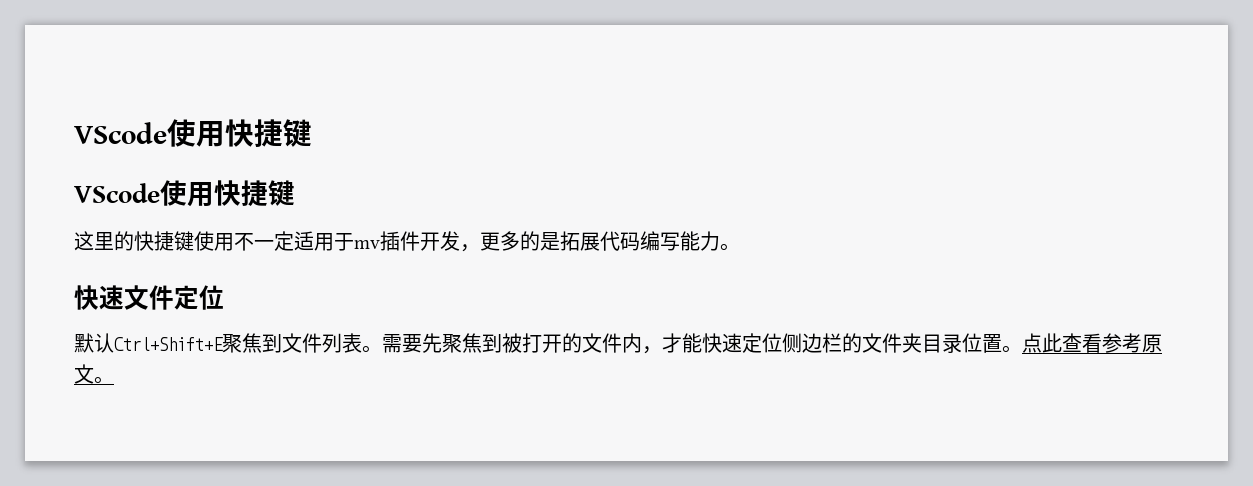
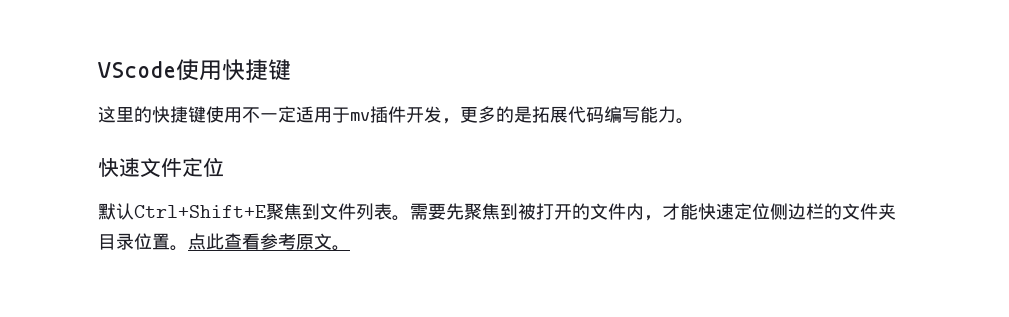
[74,119,312,147] [74,180,295,207] VScode使用快捷键 // VScode使用快捷键 -> [98,59,291,81] VScode使用快捷键

